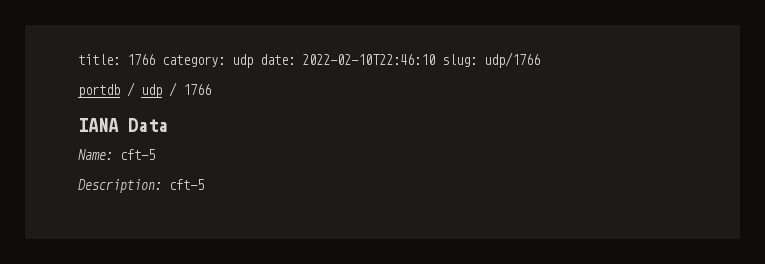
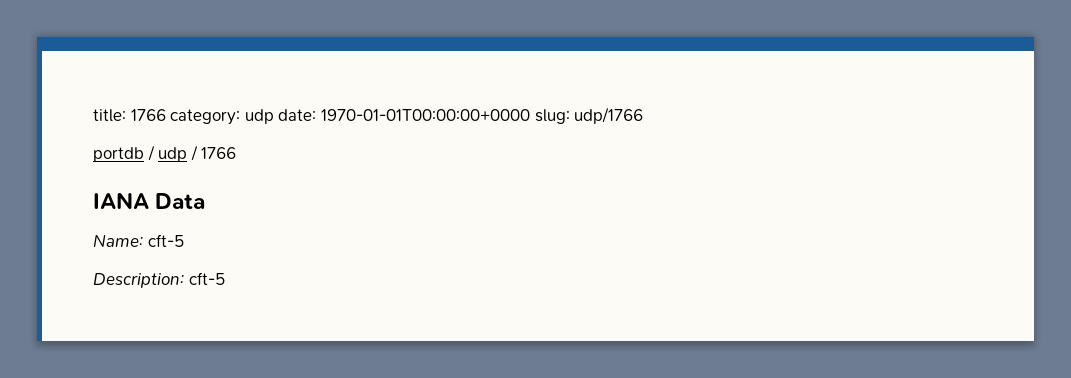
[302,54,435,65] 2022-02-10T22:46:10 -> [320,109,530,121] 1970-01-01T00:00:00+0000

